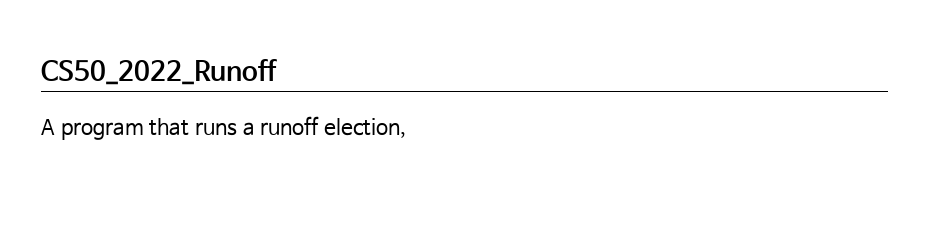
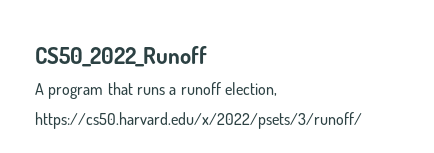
(406, 128) none -> [35,112,362,129] // https://cs50.harvard.edu/x/2022/psets/3/runoff/

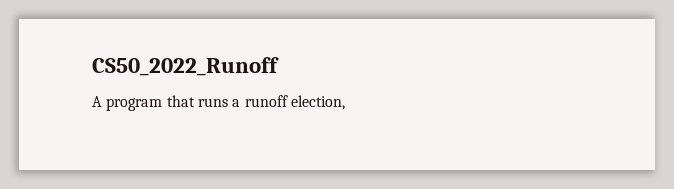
[35,112,362,129] // https://cs50.harvard.edu/x/2022/psets/3/runoff/ -> (345, 102) none

